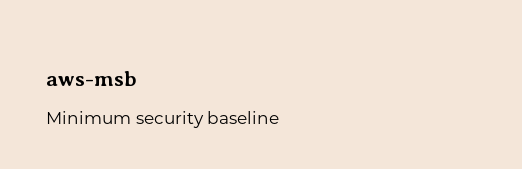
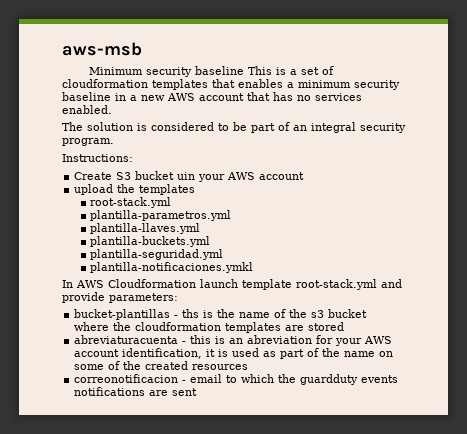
(280, 117) none -> [247,66,334,75] [62,79,400,90] [62,92,362,101] [62,105,112,114] [62,122,406,133] [62,138,114,146] [62,154,133,162] [74,171,305,182] [74,184,196,195] [90,197,172,208] [90,210,232,221] [90,223,201,234] [90,236,211,247] [90,249,224,260] [90,262,254,273] [62,279,402,290] [62,292,178,303] [74,309,368,320] [74,322,345,333] [74,335,393,346] [74,348,394,359] [74,361,249,370] [74,374,399,385] [74,387,198,396] This is a set of cloudformation templates that enables a minimum security baseline in a new AWS account that has no services enabled. // The solution is considered to be part of an integral security program. // Instructions: // Create S3 bucket uin your AWS account // upload the templates // root-stack.yml // plantilla-parametros.yml // plantilla-llaves.yml // plantilla-buckets.yml // plantilla-seguridad.yml // plantilla-notificaciones.ymkl // In AWS Cloudformation launch template root-stack.yml and provide parameters: // bucket-plantillas - ths is the name of the s3 bucket where the cloudformation templates are stored // abreviaturacuenta - this is an abreviation for your AWS account identification, it is used as part of the name on some of the created resources // correonotificacion - email to which the guardduty events notifications are sent

